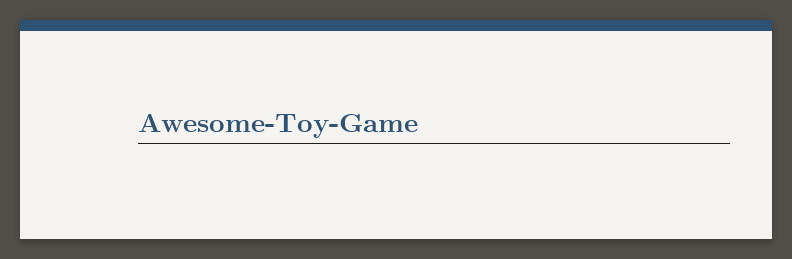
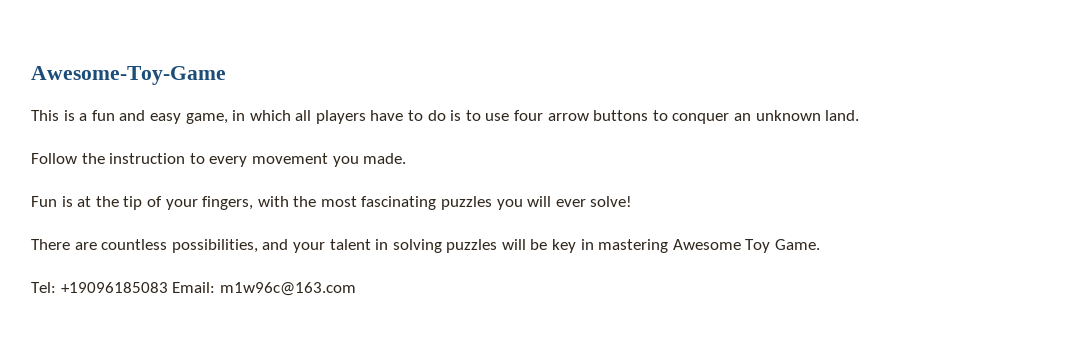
(418, 125) none -> [31,110,860,124] [31,153,407,167] [31,196,633,210] [31,239,821,253] [31,282,356,296] // This is a fun and easy game, in which all players have to do is to use four arrow buttons to conquer an unknown land. // Follow the instruction to every movement you made. // Fun is at the tip of your fingers, with the most fascinating puzzles you will ever solve! // There are countless possibilities, and your talent in solving puzzles will be key in mastering Awesome Toy Game. // Tel: +19096185083 Email: m1w96c@163.com

